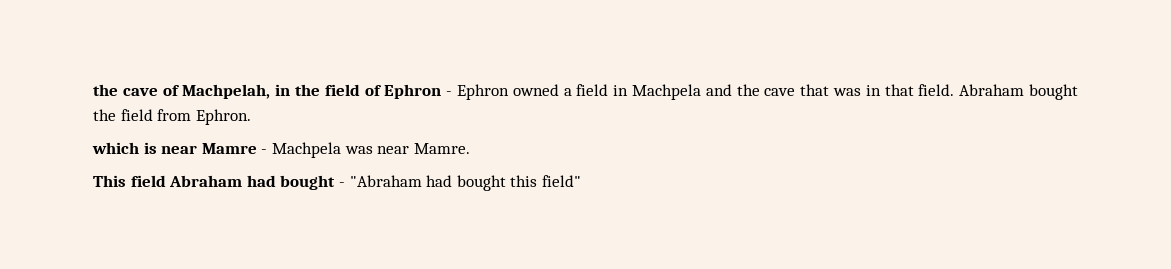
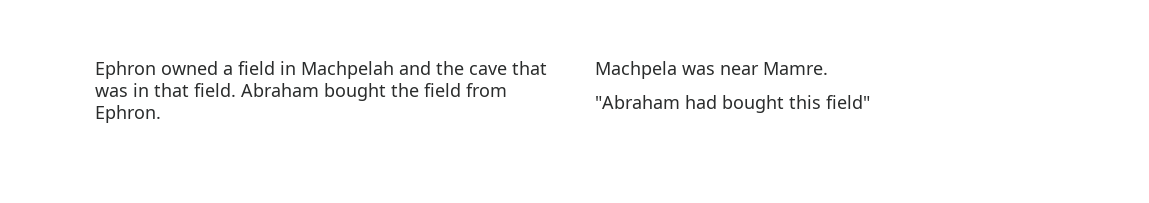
[93,84,453,99] the cave of Machpelah, in the field of Ephron - -> (95, 70) none
[632,84,701,100] Machpela -> [301,61,394,79] Machpelah
[92,142,268,154] which is near Mamre - -> (161, 114) none
[93,175,345,190] This field Abraham had bought - -> (828, 68) none

